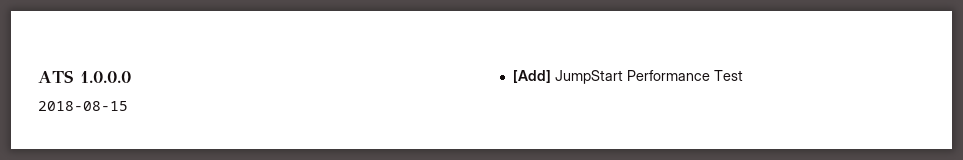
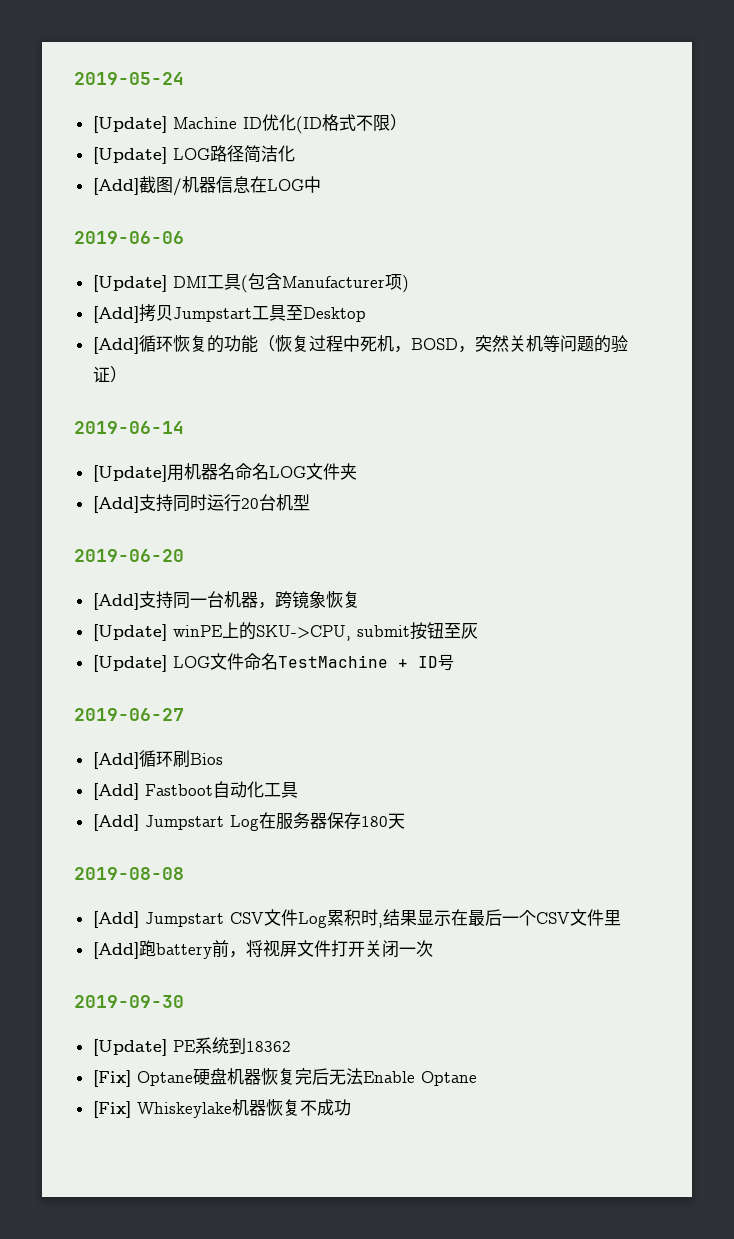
[38,70,131,83] [38,101,128,111] [512,70,743,84] ATS 1.0.0.0 // 2018-08-15 // [Add] JumpStart Performance Test -> [74,72,184,85] [92,114,407,134] [92,145,295,164] [92,176,321,196] [74,231,184,244] [92,273,409,293] [92,304,366,323] [92,335,628,354] [92,366,127,383] [74,421,184,434] [92,463,357,482] [92,494,310,513] [74,549,184,562] [92,591,360,610] [92,622,478,641] [92,653,454,672] [74,708,184,721] [92,750,223,769] [92,781,298,800] [92,812,405,831] [74,867,184,880] [92,909,621,928] [92,940,433,959] [74,995,184,1008] [92,1037,291,1056] [92,1068,477,1087] [92,1099,351,1118] 2019-05-24 // [Update] Machine ID优化(ID格式不限） // [Update] LOG路径简洁化 // [Add]截图/机器信息在LOG中 // 2019-06-06 // [Update] DMI工具(包含Manufacturer项) // [Add]拷贝Jumpstart工具至Desktop // [Add]循环恢复的功能（恢复过程中死机，BOSD，突然关机等问题的验证） // 2019-06-14 // [Update]用机器名命名LOG文件夹 // [Add]支持同时运行20台机型 // 2019-06-20 // [Add]支持同一台机器，跨镜象恢复 // [Update] winPE上的SKU->CPU, submit按钮至灰 // [Update] LOG文件命名TestMachine + ID号 // 2019-06-27 // [Add]循环刷Bios // [Add] Fastboot自动化工具 // [Add] Jumpstart Log在服务器保存180天 // 2019-08-08 // [Add] Jumpstart CSV文件Log累积时,结果显示在最后一个CSV文件里 // [Add]跑battery前，将视屏文件打开关闭一次 // 2019-09-30 // [Update] PE系统到18362 // [Fix] Optane硬盘机器恢复完后无法Enable Optane // [Fix] Whiskeylake机器恢复不成功

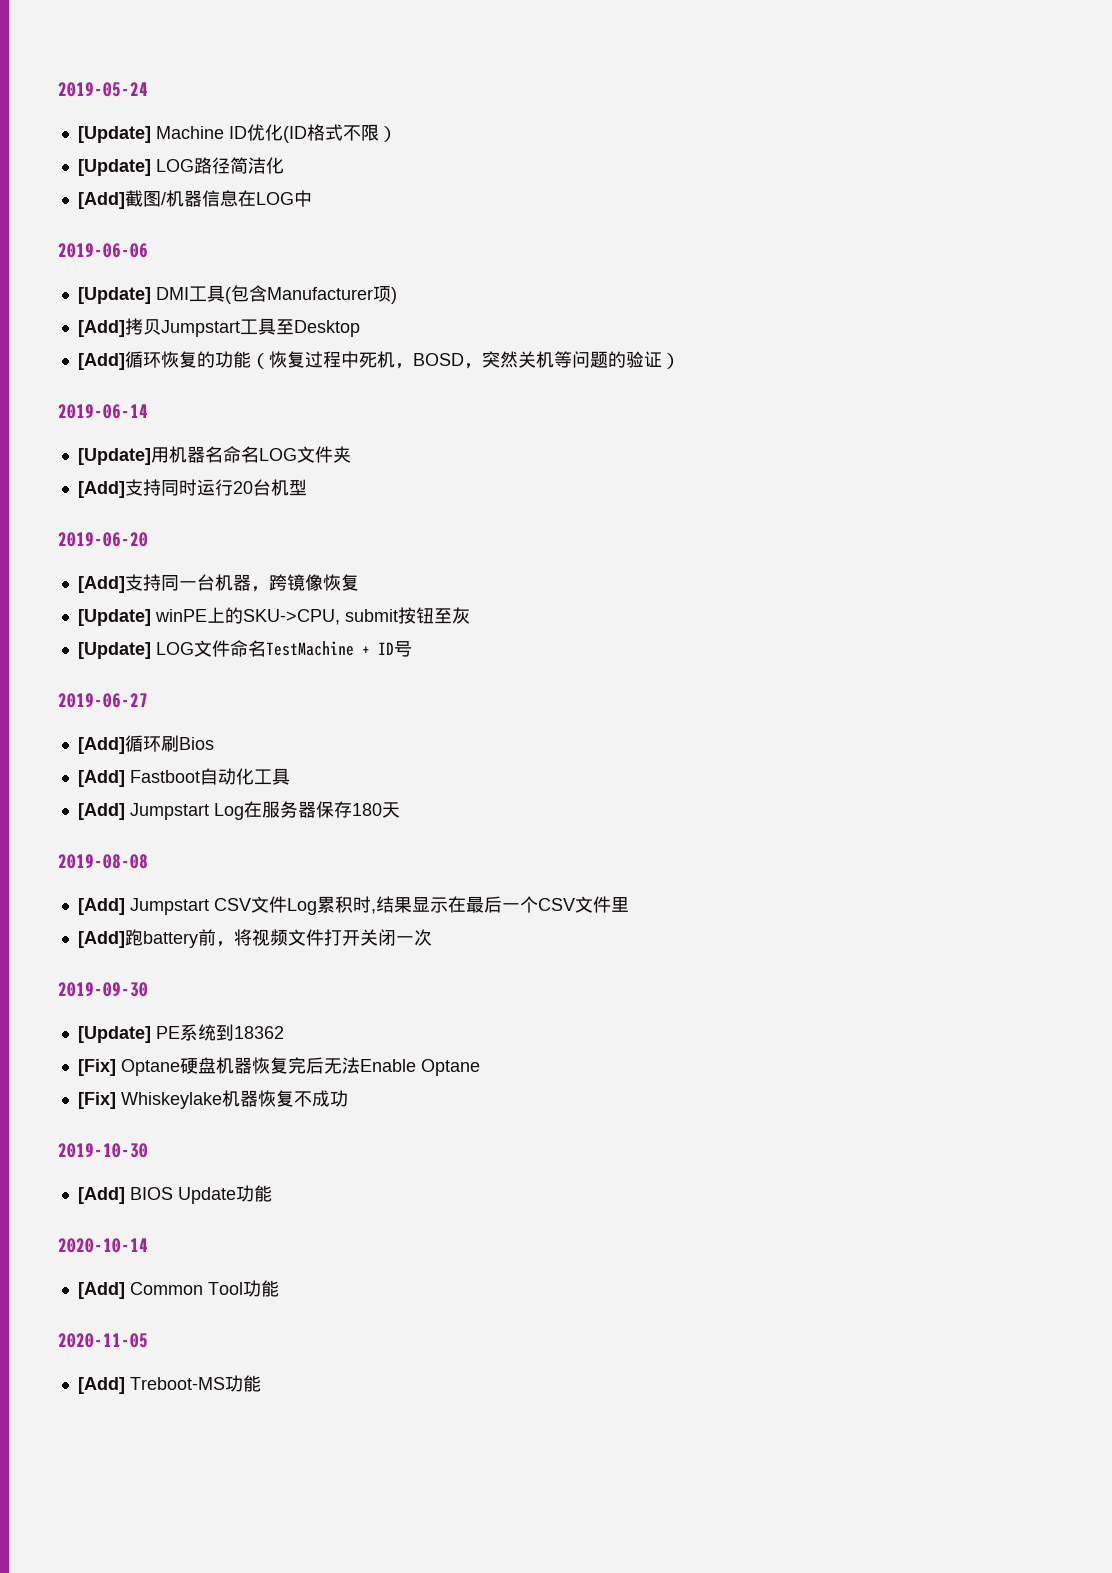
[308,591,326,608] 象 -> [304,574,323,591] 像
[279,941,297,957] 屏 -> [269,929,288,946] 频
(351, 1107) none -> [58,1143,148,1158] [77,1185,272,1204] [58,1238,148,1253] [77,1280,279,1299] [58,1333,148,1348] [77,1375,261,1394] // 2019-10-30 // [Add] BIOS Update功能 // 2020-10-14 // [Add] Common Tool功能 // 2020-11-05 // [Add] Treboot-MS功能

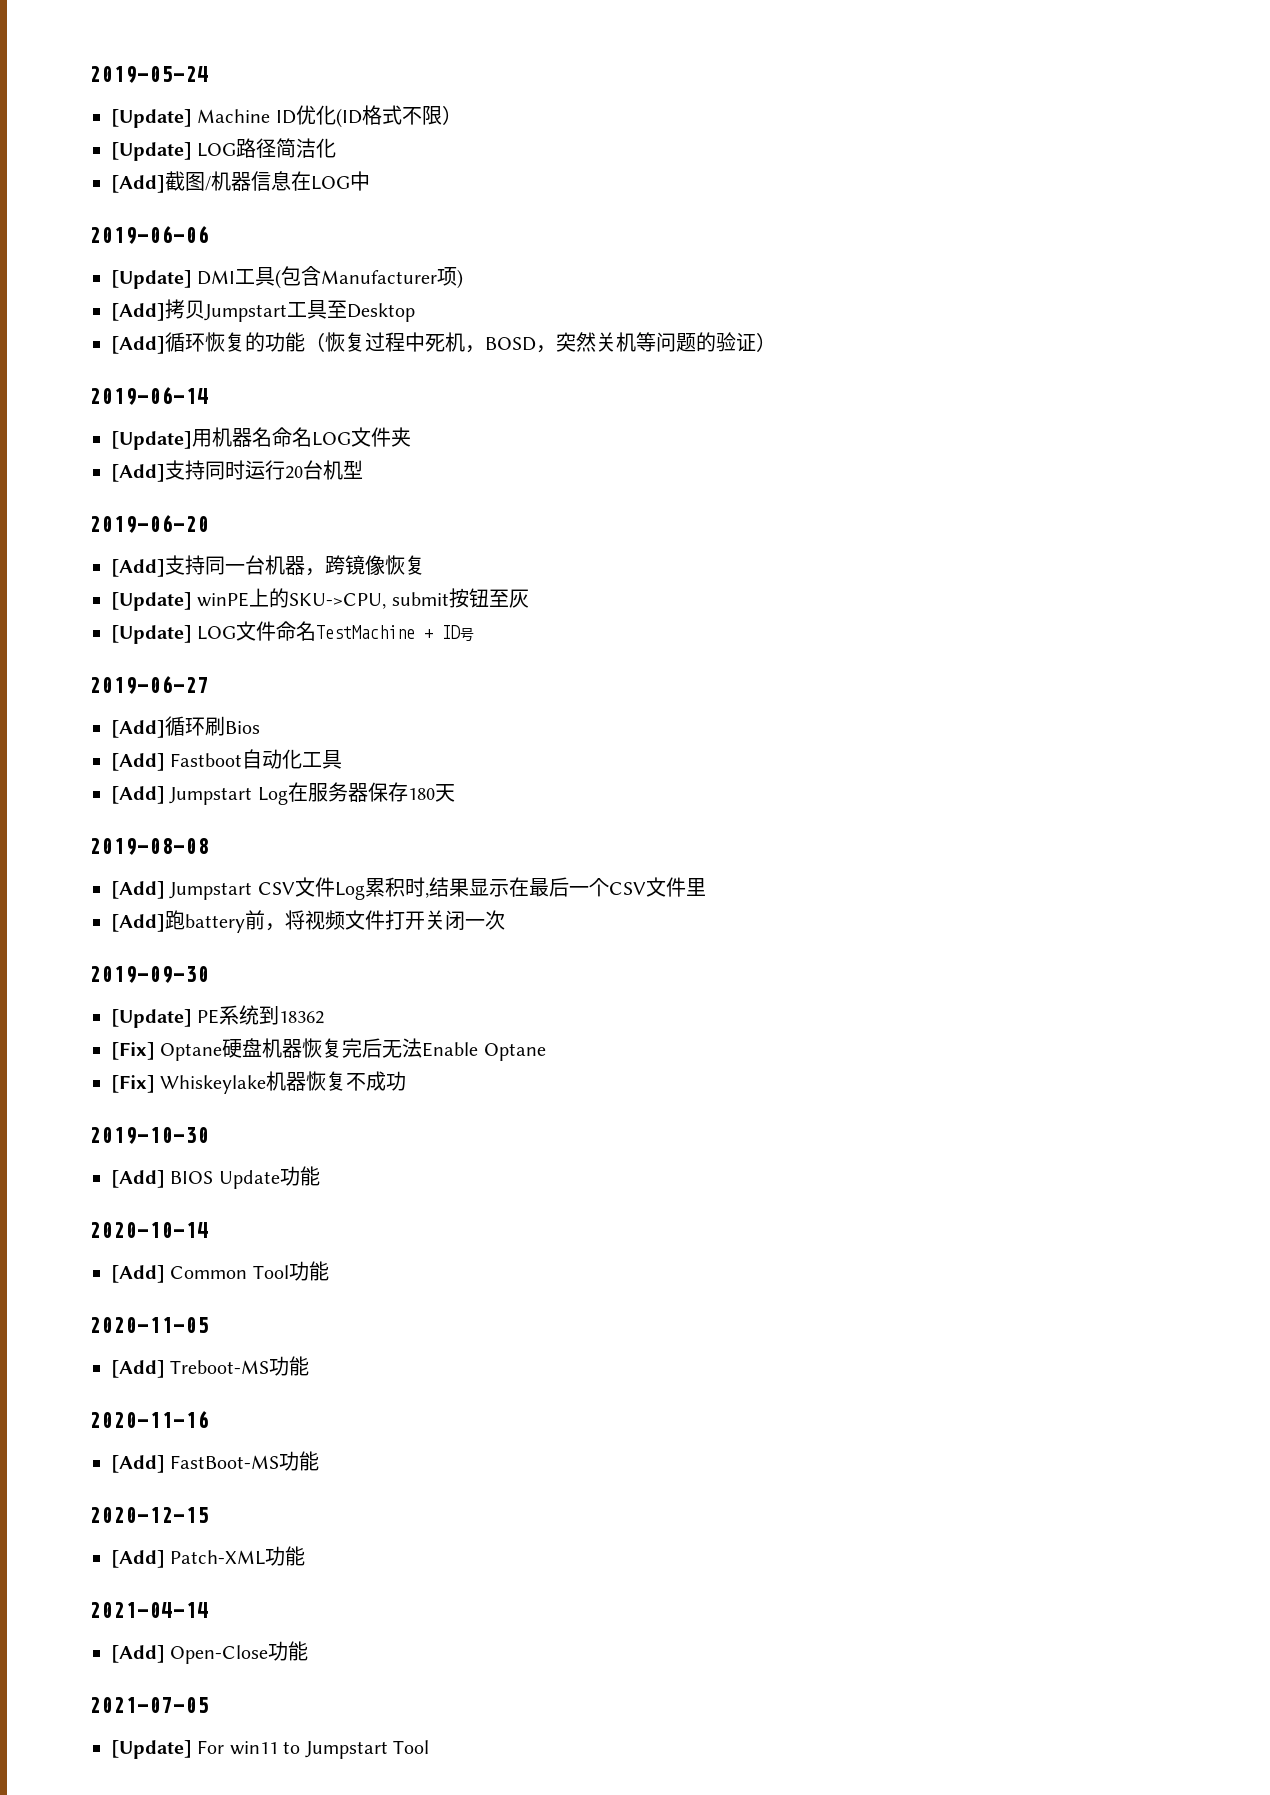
(261, 1383) none -> [89,1411,209,1428] [111,1451,320,1473] [89,1507,209,1523] [111,1546,306,1568] [89,1602,209,1618] [111,1641,309,1664] [89,1697,209,1713] [111,1740,429,1759] // 2020-11-16 // [Add] FastBoot-MS功能 // 2020-12-15 // [Add] Patch-XML功能 // 2021-04-14 // [Add] Open-Close功能 // 2021-07-05 // [Update] For win11 to Jumpstart Tool

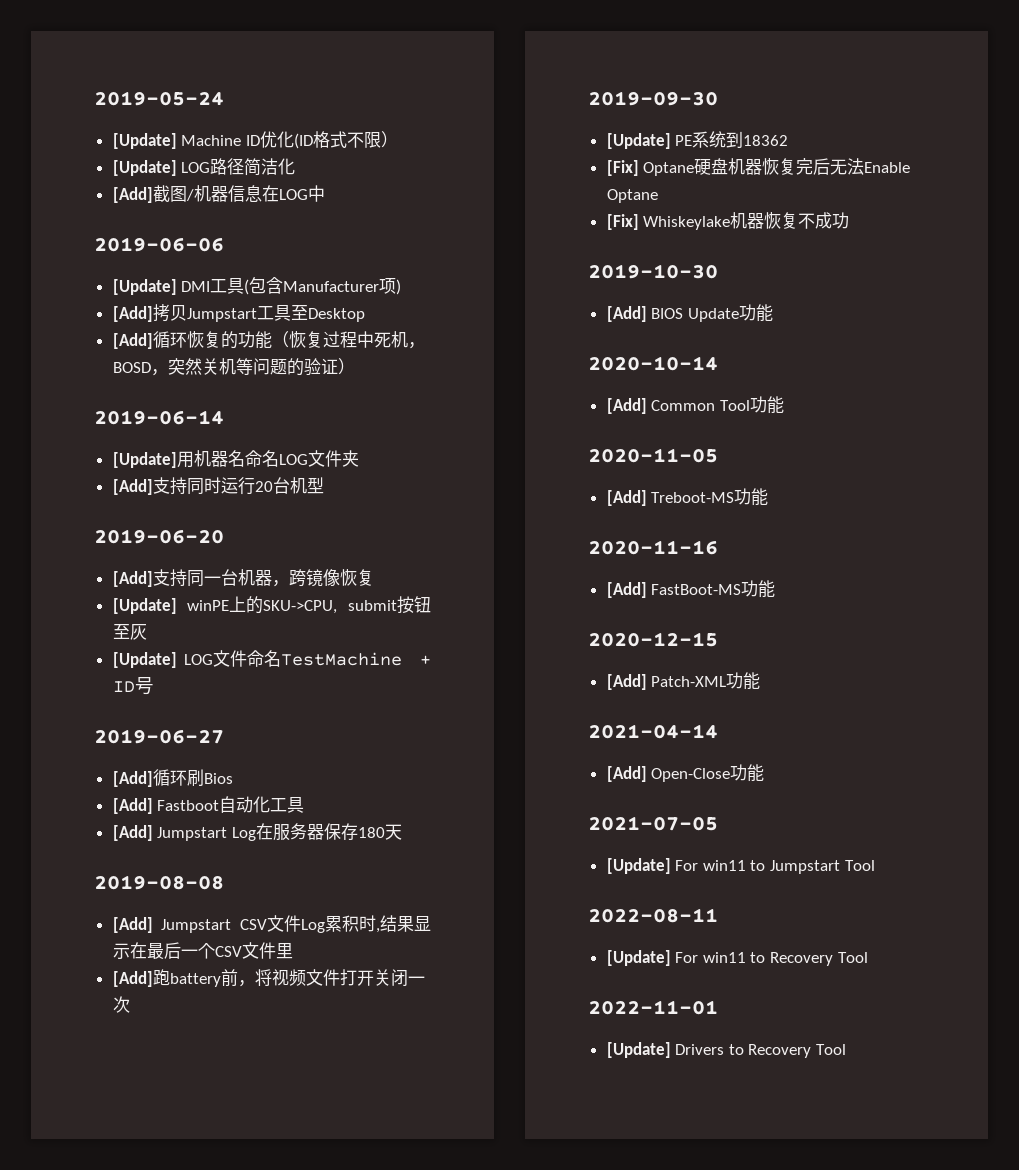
(429, 1747) none -> [588,908,718,923] [606,950,868,966] [588,1000,718,1015] [606,1042,847,1058] // 2022-08-11 // [Update] For win11 to Recovery Tool // 2022-11-01 // [Update] Drivers to Recovery Tool

